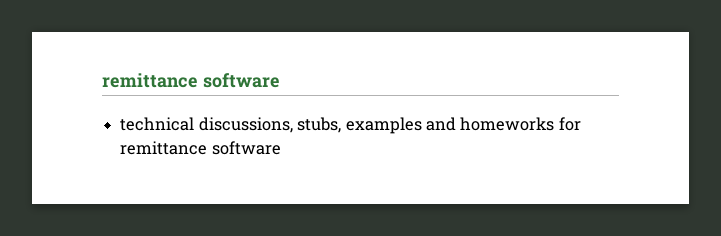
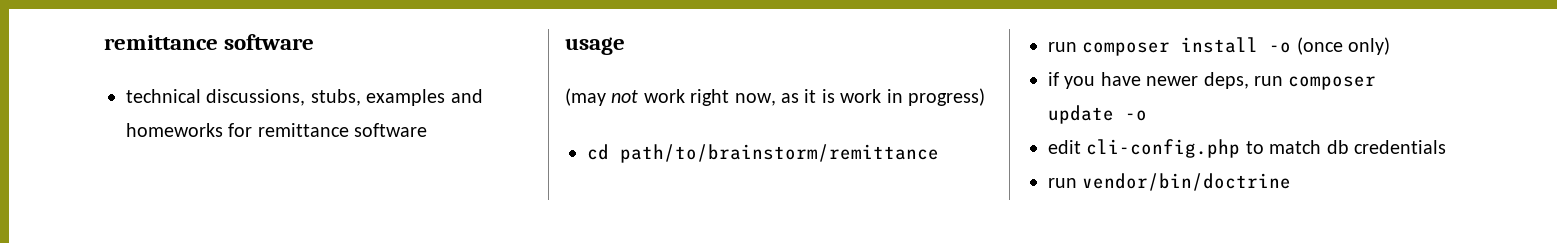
(281, 148) none -> [565,37,625,55] [565,88,985,106] [587,144,939,163] [1048,37,1391,56] [1048,72,1377,90] [1048,105,1147,124] [1048,139,1446,158] [1048,173,1292,191] // usage // (may not work right now, as it is work in progress) // cd path/to/brainstorm/remittance // run composer install -o (once only) // if you have newer deps, run composer update -o // edit cli-config.php to match db credentials // run vendor/bin/doctrine

